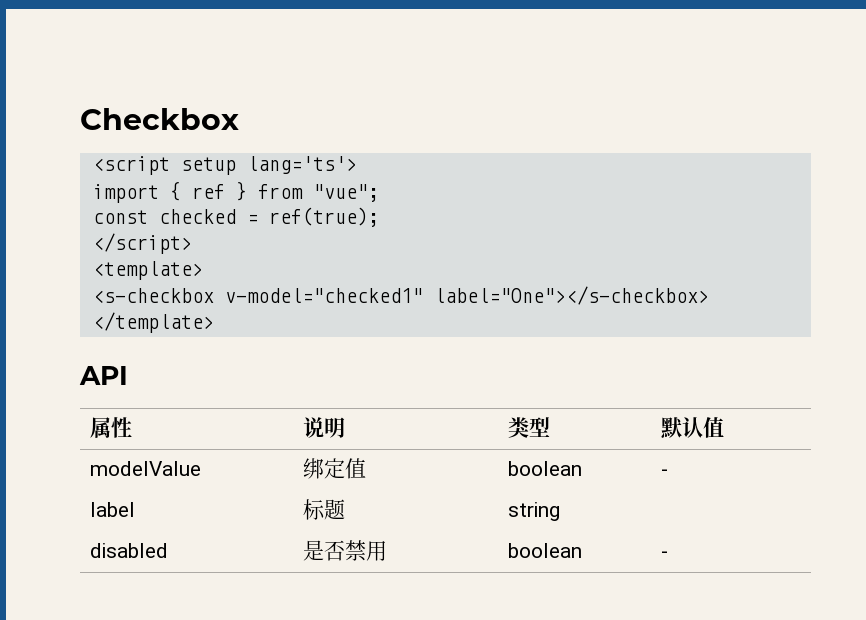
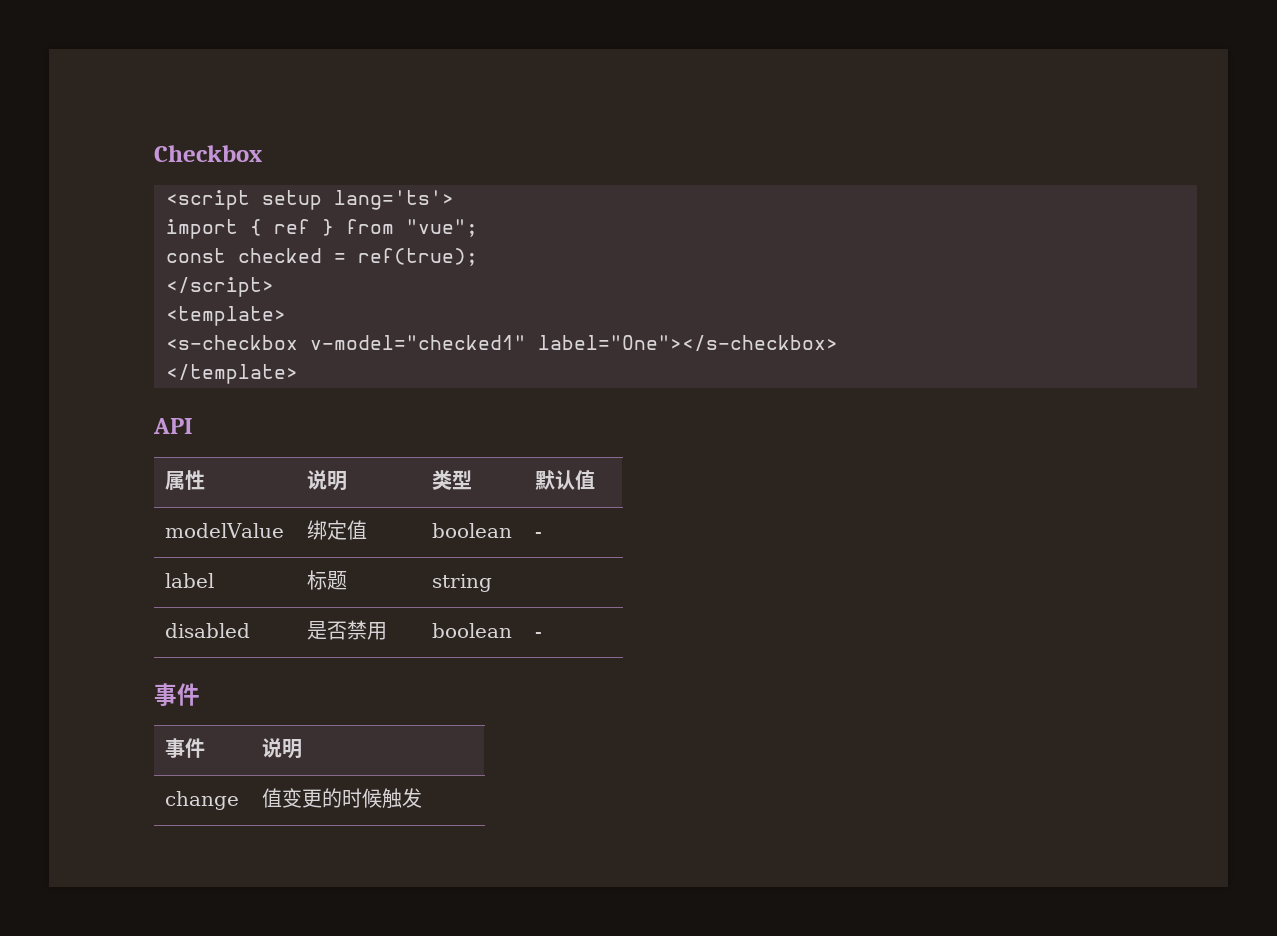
(668, 554) none -> [154,683,200,706] [165,738,206,758] [262,738,303,759] [165,791,240,810] [262,788,423,809] // 事件 // 事件 | 说明 // change | 值变更的时候触发

